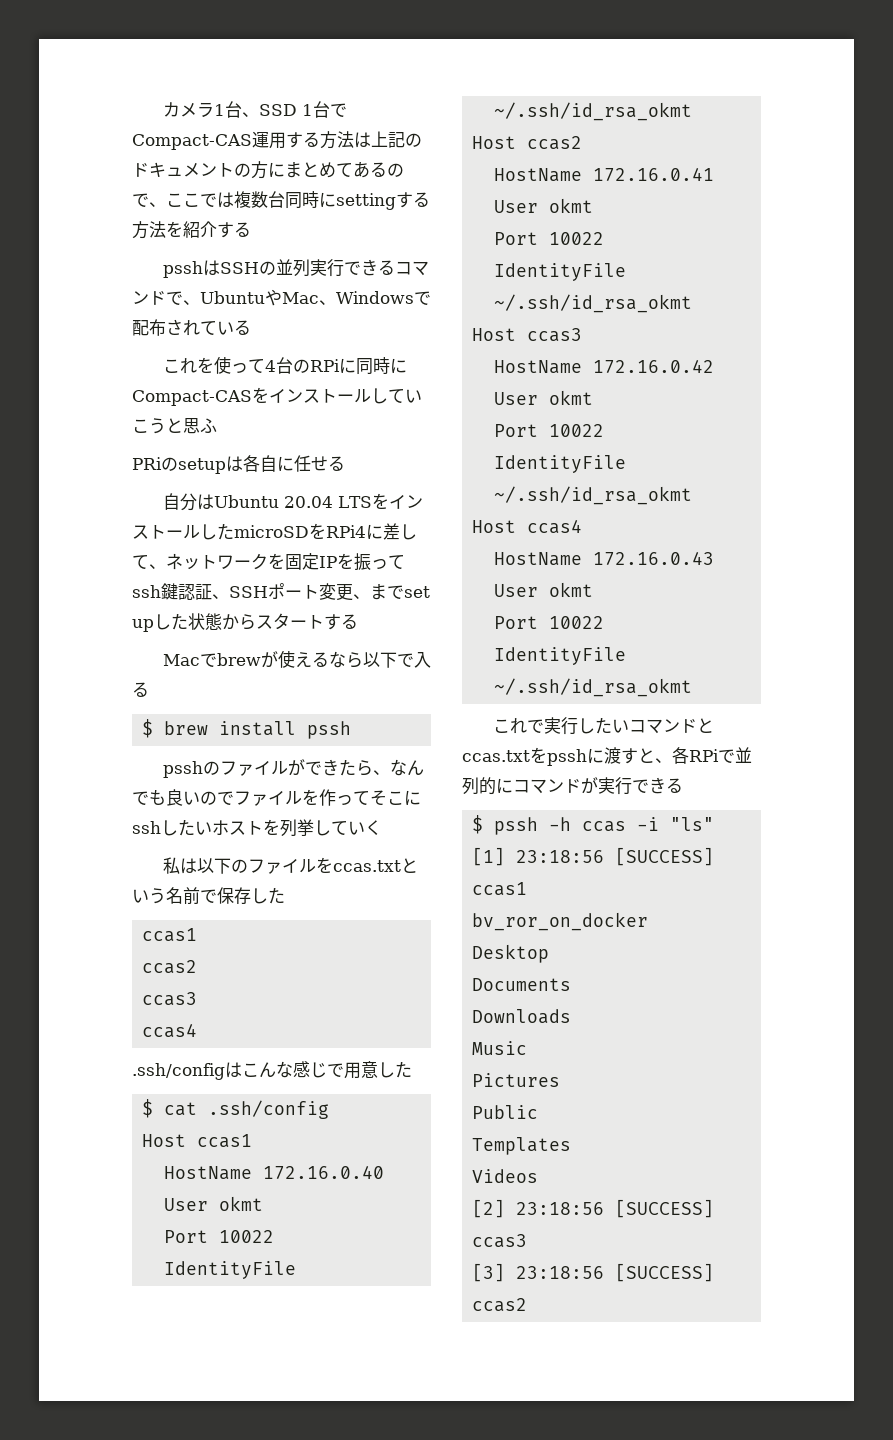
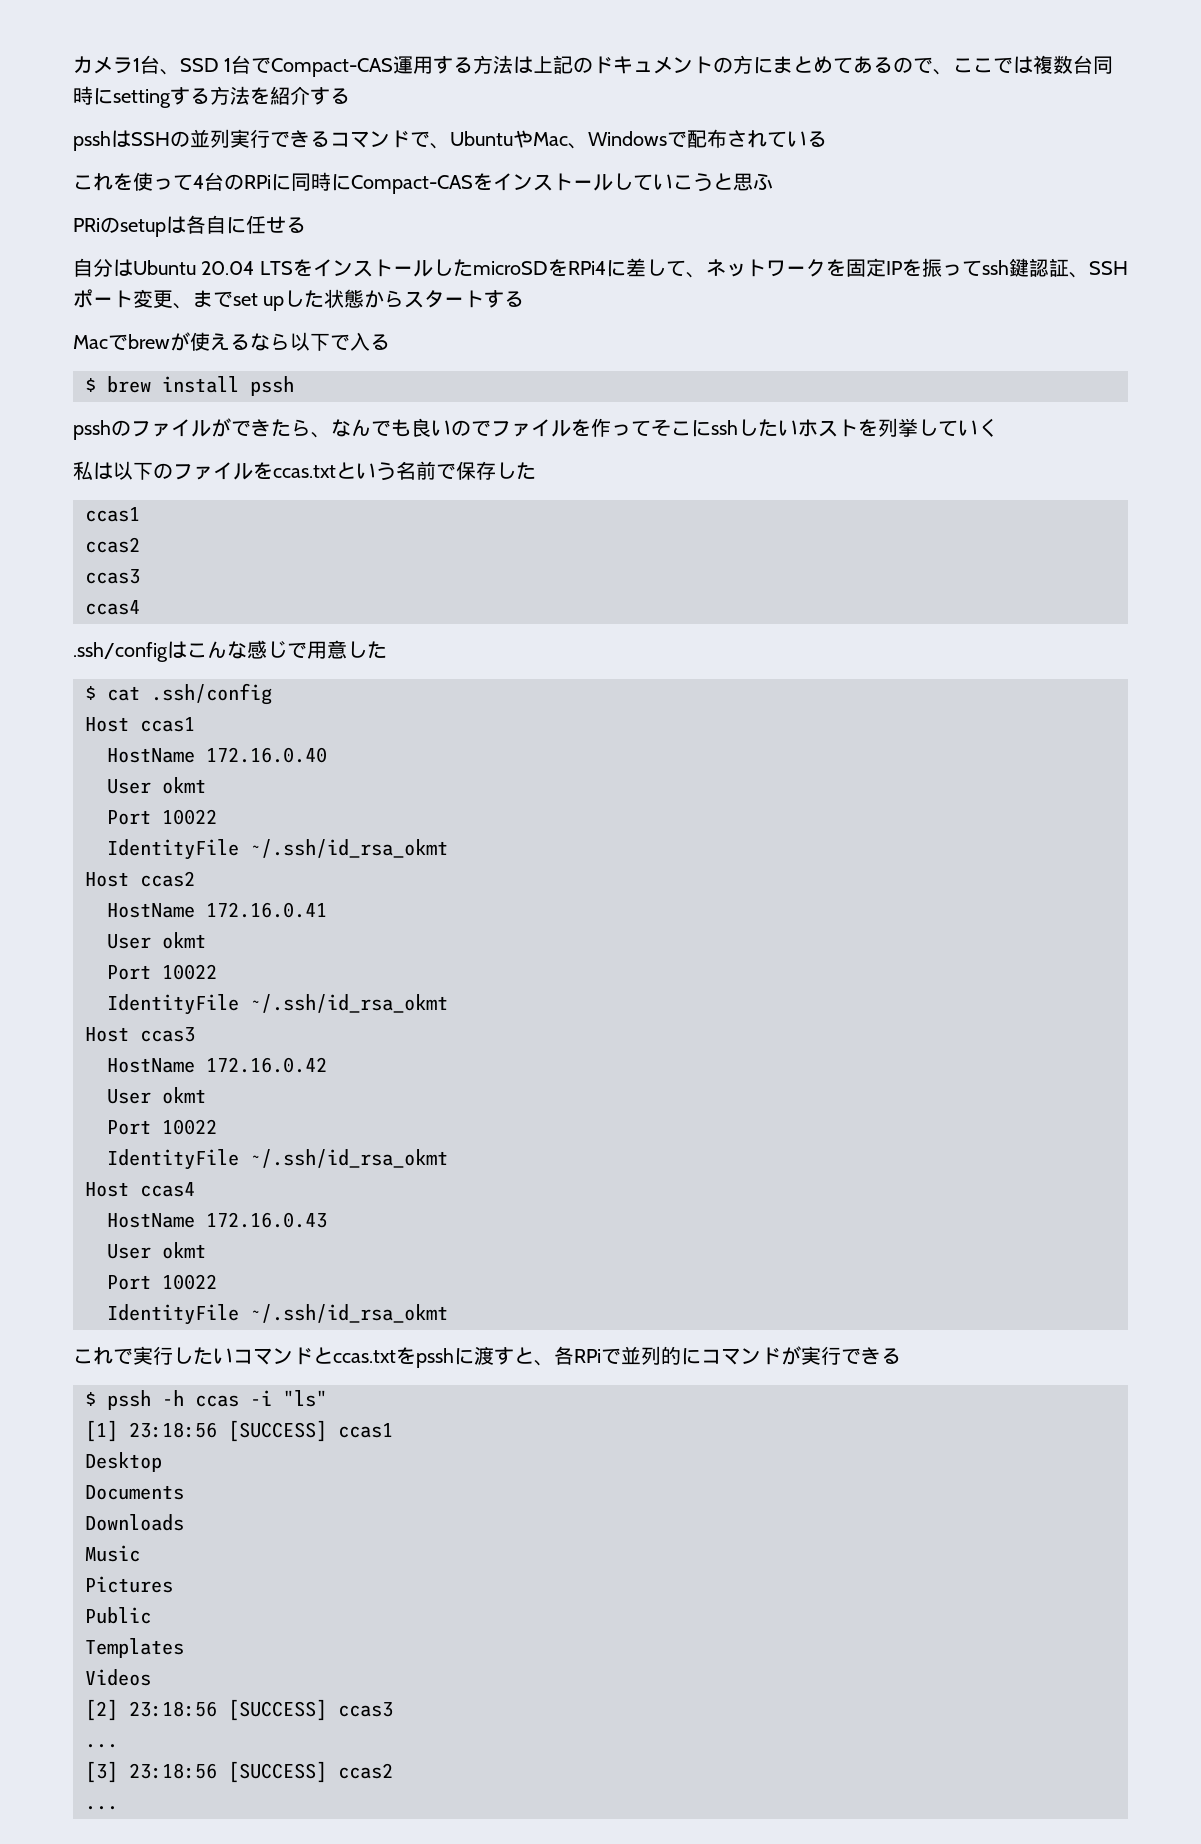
[472,912,649,931] // bv_ror_on_docker -> (393, 1430) none
(528, 1241) none -> [85,1744,118,1748] // ...
(528, 1305) none -> [85,1806,118,1810] // ...

